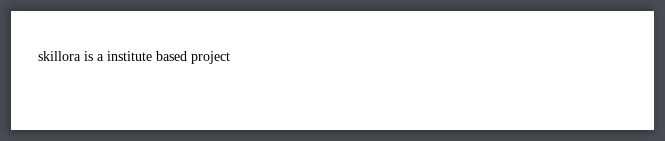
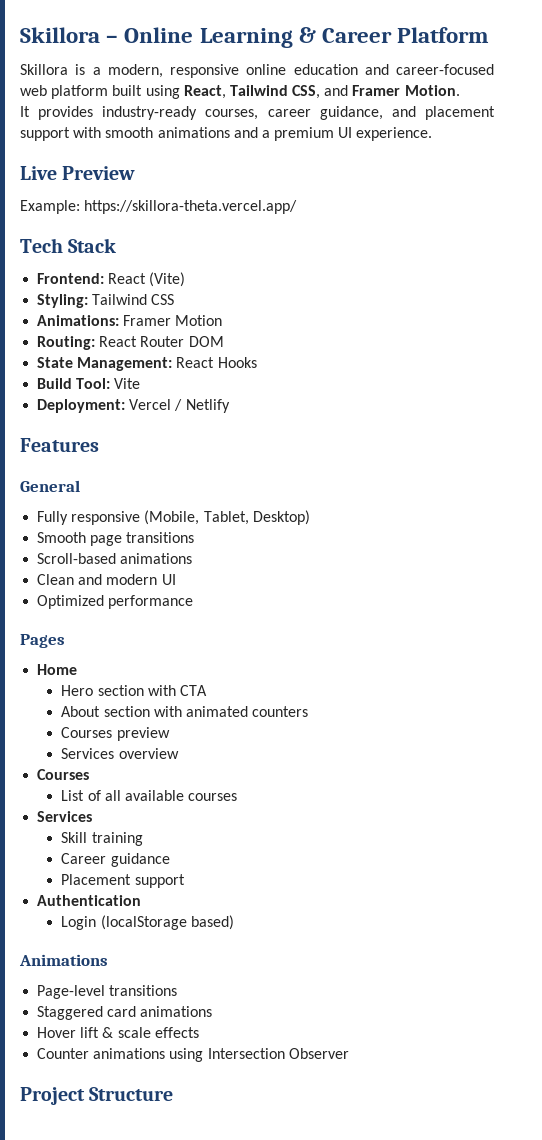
[38,51,230,64] skillora is a institute based project -> [20,27,490,48] [20,64,494,78] [20,85,460,99] [20,106,496,120] [20,127,433,141] [20,166,136,180] [20,200,298,214] [20,238,117,253] [37,272,186,287] [37,294,175,308] [37,315,223,326] [37,336,224,350] [37,357,257,371] [37,378,141,389] [37,399,230,413] [20,438,99,452] [20,480,80,492] [37,510,310,525] [37,532,195,546] [37,553,193,564] [37,574,176,585] [37,595,194,609] [20,634,65,648] [37,664,78,675] [61,685,207,696] [61,706,309,717] [61,727,170,741] [61,748,179,759] [37,769,90,780] [61,790,238,801] [37,811,93,822] [61,832,143,846] [61,853,170,867] [61,874,185,888] [37,895,142,906] [61,915,234,930] [19,954,108,966] [37,985,178,999] [37,1006,213,1020] [37,1027,199,1038] [37,1048,349,1062] [20,1087,174,1105] Skillora – Online Learning & Career Platform // Skillora is a modern, responsive online education and career-focused web platform built using React, Tailwind CSS, and Framer Motion. // It provides industry-ready courses, career guidance, and placement support with smooth animations and a premium UI experience. // Live Preview // Example: https://skillora-theta.vercel.app/ // Tech Stack // Frontend: React (Vite) // Styling: Tailwind CSS // Animations: Framer Motion // Routing: React Router DOM // State Management: React Hooks // Build Tool: Vite // Deployment: Vercel / Netlify // Features // General // Fully responsive (Mobile, Tablet, Desktop) // Smooth page transitions // Scroll-based animations // Clean and modern UI // Optimized performance // Pages // Home // Hero section with CTA // About section with animated counters // Courses preview // Services overview // Courses // List of all available courses // Services // Skill training // Career guidance // Placement support // Authentication // Login (localStorage based) // Animations // Page-level transitions // Staggered card animations // Hover lift & scale effects // Counter animations using Intersection Observer // Project Structure

